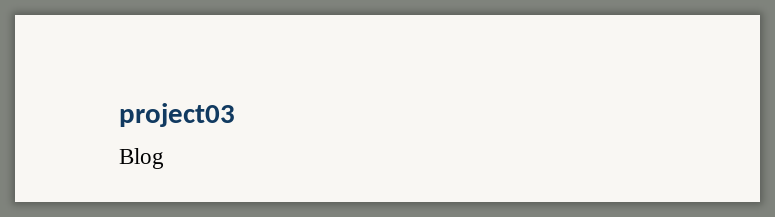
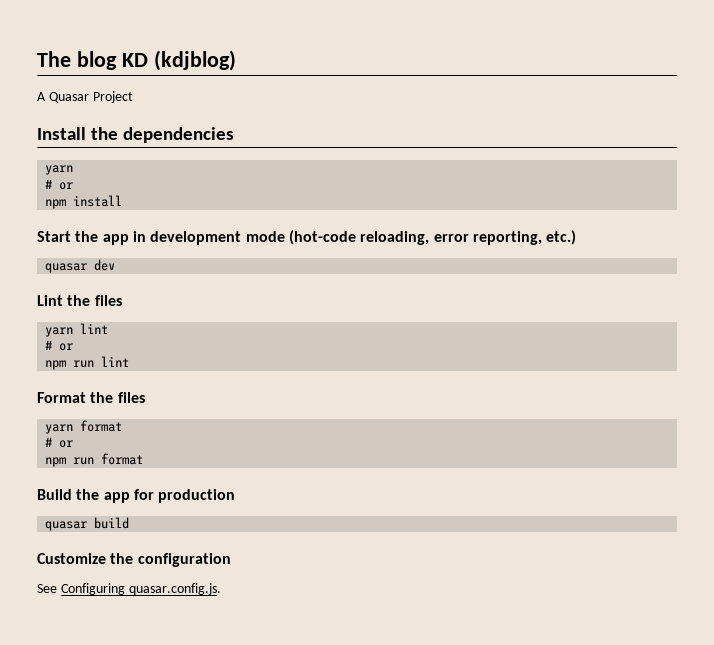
[119,103,235,127] [119,148,164,169] project03 // Blog -> [37,50,236,71] [37,91,133,103] [37,127,235,143] [45,165,74,175] [45,179,74,190] [45,195,123,209] [37,230,577,245] [45,259,116,273] [37,295,122,306] [45,323,109,337] [45,340,74,351] [45,356,130,370] [37,392,145,403] [45,420,123,434] [45,437,74,448] [45,453,144,467] [37,489,236,503] [45,517,130,531] [37,553,231,567] [37,583,221,595] The blog KD (kdjblog) // A Quasar Project // Install the dependencies // yarn // # or // npm install // Start the app in development mode (hot-code reloading, error reporting, etc.) // quasar dev // Lint the files // yarn lint // # or // npm run lint // Format the files // yarn format // # or // npm run format // Build the app for production // quasar build // Customize the configuration // See Configuring quasar.config.js.

